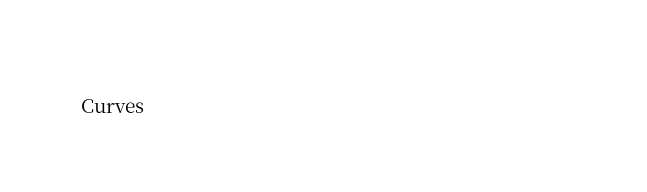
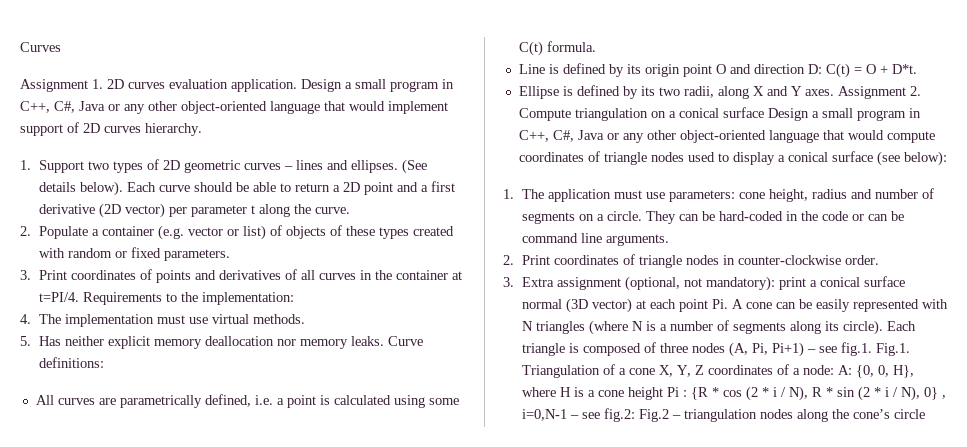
(144, 106) none -> [20,79,454,92] [20,101,448,114] [20,122,202,136] [20,159,427,174] [38,181,455,196] [38,203,350,218] [20,225,454,240] [38,247,230,261] [20,269,462,283] [38,292,294,305] [20,314,305,327] [20,336,423,349] [38,357,104,368] [35,394,459,408] [518,41,596,56] [518,63,917,78] [518,85,921,99] [518,107,921,121] [518,130,935,143] [518,151,947,166] [503,188,934,202] [521,211,904,224] [521,233,669,246] [503,254,879,268] [503,276,905,291] [521,298,948,313] [521,320,916,335] [521,342,910,357] [521,364,914,378] [521,386,946,401] [521,408,925,422] // Assignment 1. 2D curves evaluation application. Design a small program in C++, C#, Java or any other object-oriented language that would implement support of 2D curves hierarchy. // 1. Support two types of 2D geometric curves – lines and ellipses. (See details below). Each curve should be able to return a 2D point and a first derivative (2D vector) per parameter t along the curve. // 2. Populate a container (e.g. vector or list) of objects of these types created with random or fixed parameters. // 3. Print coordinates of points and derivatives of all curves in the container at t=PI/4. Requirements to the implementation: // 4. The implementation must use virtual methods. // 5. Has neither explicit memory deallocation nor memory leaks. Curve definitions: // All curves are parametrically defined, i.e. a point is calculated using some C(t) formula. // Line is defined by its origin point O and direction D: C(t) = O + D*t. // Ellipse is defined by its two radii, along X and Y axes. Assignment 2. Compute triangulation on a conical surface Design a small program in C++, C#, Java or any other object-oriented language that would compute coordinates of triangle nodes used to display a conical surface (see below): // 1. The application must use parameters: cone height, radius and number of segments on a circle. They can be hard-coded in the code or can be command line arguments. // 2. Print coordinates of triangle nodes in counter-clockwise order. // 3. Extra assignment (optional, not mandatory): print a conical surface normal (3D vector) at each point Pi. A cone can be easily represented with N triangles (where N is a number of segments along its circle). Each triangle is composed of three nodes (A, Pi, Pi+1) – see fig.1. Fig.1. Triangulation of a cone X, Y, Z coordinates of a node: A: {0, 0, H}, where H is a cone height Pi : {R * cos (2 * i / N), R * sin (2 * i / N), 0} , i=0,N-1 – see fig.2: Fig.2 – triangulation nodes along the cone’s circle

